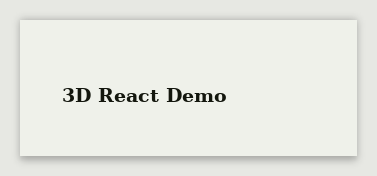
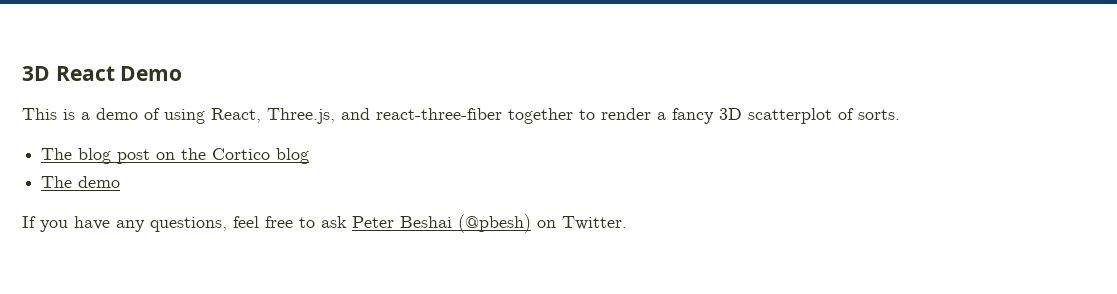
(227, 95) none -> [22,108,900,124] [41,148,310,164] [41,176,121,188] [22,214,627,233] // This is a demo of using React, Three.js, and react-three-fiber together to render a fancy 3D scatterplot of sorts. // The blog post on the Cortico blog // The demo // If you have any questions, feel free to ask Peter Beshai (@pbesh) on Twitter.

